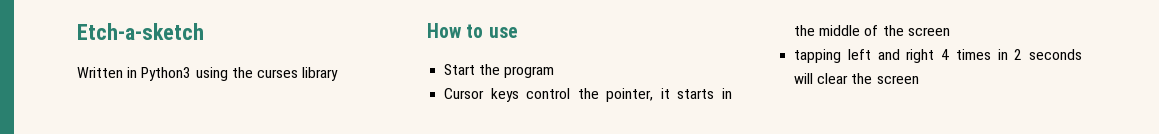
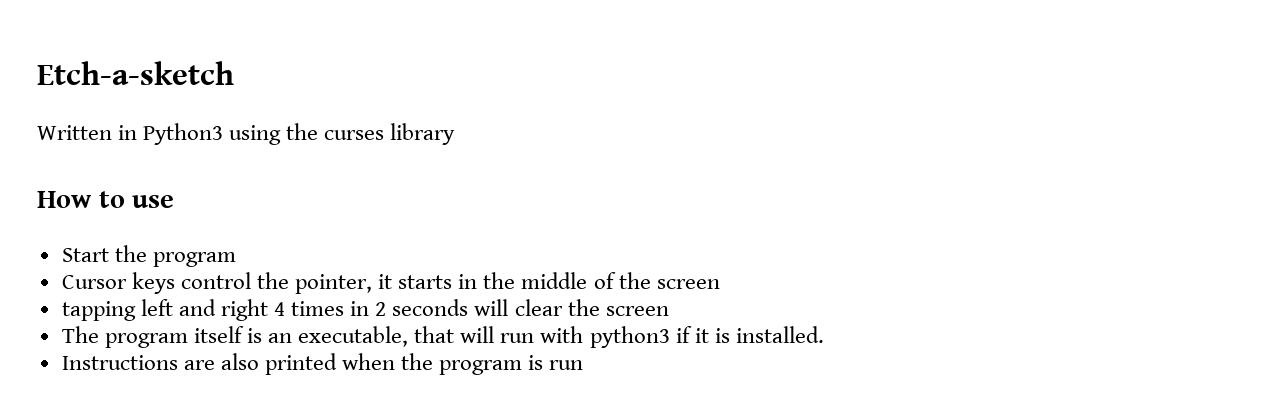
(919, 79) none -> [61,326,824,348] [61,353,584,375] // The program itself is an executable, that will run with python3 if it is installed. // Instructions are also printed when the program is run

